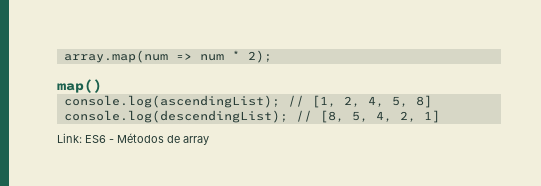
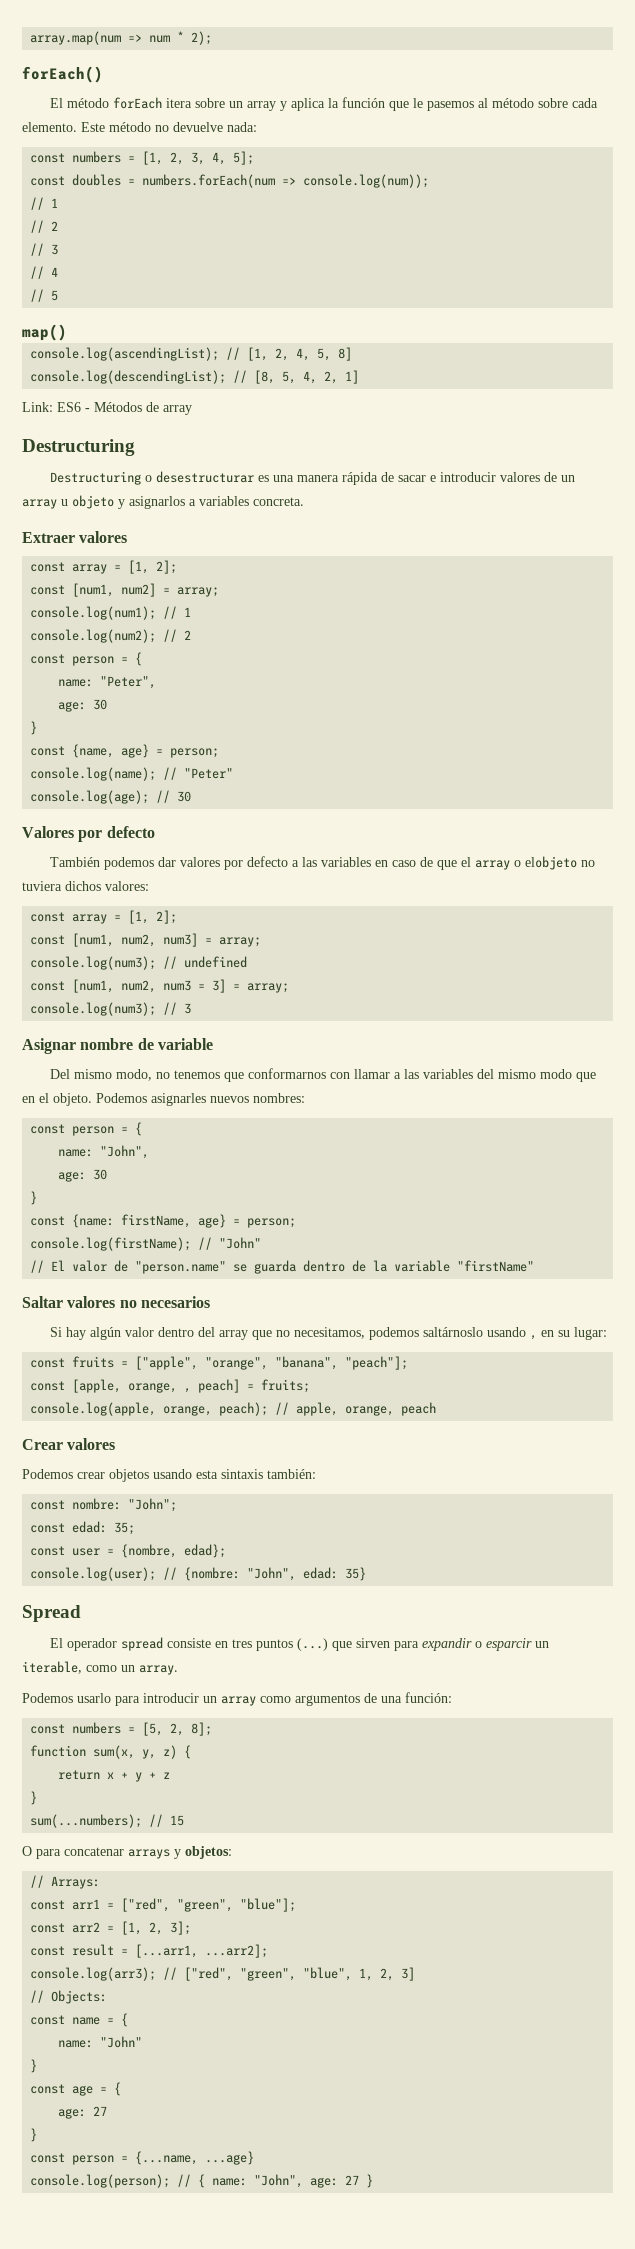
(272, 56) none -> [22,66,103,83] [50,97,599,111] [22,122,257,132] [30,151,255,165] [30,174,430,188] [30,197,59,210] [30,220,59,233] [30,243,59,256] [30,266,59,279] [30,289,59,302] // forEach() // El método forEach itera sobre un array y aplica la función que le pasemos al método sobre cada elemento. Este método no devuelve nada: // const numbers = [1, 2, 3, 4, 5]; // const doubles = numbers.forEach(num => console.log(num)); // // 1 // // 2 // // 3 // // 4 // // 5
(209, 140) none -> [22,439,135,456] [50,471,576,485] [22,495,304,509] [22,531,128,543] [30,560,178,574] [30,583,220,597] [30,606,192,620] [30,629,192,643] [30,652,143,666] [58,676,157,689] [58,699,108,712] [30,721,38,735] [30,744,220,758] [30,767,234,781] [30,790,192,804] [22,826,155,842] [50,856,596,870] [22,881,149,891] [30,910,178,924] [30,933,262,947] [30,956,248,970] [30,979,290,993] [30,1002,192,1016] [22,1038,213,1054] [50,1068,597,1082] [22,1093,305,1106] [30,1122,143,1136] [58,1145,150,1159] [58,1169,108,1182] [30,1191,38,1205] [30,1214,297,1228] [30,1237,262,1251] [30,1260,535,1274] [22,1296,210,1308] [50,1327,608,1340] [30,1356,409,1370] [30,1379,311,1393] [30,1402,437,1416] [22,1438,116,1450] [22,1469,316,1482] [30,1498,178,1512] [30,1521,136,1535] [30,1544,227,1558] [30,1567,367,1581] [22,1605,81,1622] [50,1637,550,1651] [22,1661,178,1675] [22,1692,452,1706] [30,1722,213,1736] [30,1745,192,1759] [58,1770,171,1782] [30,1791,38,1805] [30,1814,185,1828] [22,1846,232,1859] [30,1875,101,1889] [30,1898,297,1912] [30,1921,192,1935] [30,1944,269,1958] [30,1967,416,1981] [30,1990,108,2004] [30,2013,129,2027] [58,2036,143,2048] [30,2059,38,2073] [30,2082,122,2096] [58,2106,108,2119] [30,2128,38,2142] [30,2151,255,2165] [30,2174,374,2188] // Destructuring // Destructuring o desestructurar es una manera rápida de sacar e introducir valores de un array u objeto y asignarlos a variables concreta. // Extraer valores // const array = [1, 2]; // const [num1, num2] = array; // console.log(num1); // 1 // console.log(num2); // 2 // const person = { // name: "Peter", // age: 30 // } // const {name, age} = person; // console.log(name); // "Peter" // console.log(age); // 30 // Valores por defecto // También podemos dar valores por defecto a las variables en caso de que el array o elobjeto no tuviera dichos valores: // const array = [1, 2]; // const [num1, num2, num3] = array; // console.log(num3); // undefined // const [num1, num2, num3 = 3] = array; // console.log(num3); // 3 // Asignar nombre de variable // Del mismo modo, no tenemos que conformarnos con llamar a las variables del mismo modo que en el objeto. Podemos asignarles nuevos nombres: // const person = { // name: "John", // age: 30 // } // const {name: firstName, age} = person; // console.log(firstName); // "John" // // El valor de "person.name" se guarda dentro de la variable "firstName" // Saltar valores no necesarios // Si hay algún valor dentro del array que no necesitamos, podemos saltárnoslo usando , en su lugar: // const fruits = ["apple", "orange", "banana", "peach"]; // const [apple, orange, , peach] = fruits; // console.log(apple, orange, peach); // apple, orange, peach // Crear valores // Podemos crear objetos usando esta sintaxis también: // const nombre: "John"; // const edad: 35; // const user = {nombre, edad}; // console.log(user); // {nombre: "John", edad: 35} // Spread // El operador spread consiste en tres puntos (...) que sirven para expandir o esparcir un iterable, como un array. // Podemos usarlo para introducir un array como argumentos de una función: // const numbers = [5, 2, 8]; // function sum(x, y, z) { // return x + y + z // } // sum(...numbers); // 15 // O para concatenar arrays y objetos: // // Arrays: // const arr1 = ["red", "green", "blue"]; // const arr2 = [1, 2, 3]; // const result = [...arr1, ...arr2]; // console.log(arr3); // ["red", "green", "blue", 1, 2, 3] // // Objects: // const name = { // name: "John" // } // const age = { // age: 27 // } // const person = {...name, ...age} // console.log(person); // { name: "John", age: 27 }

